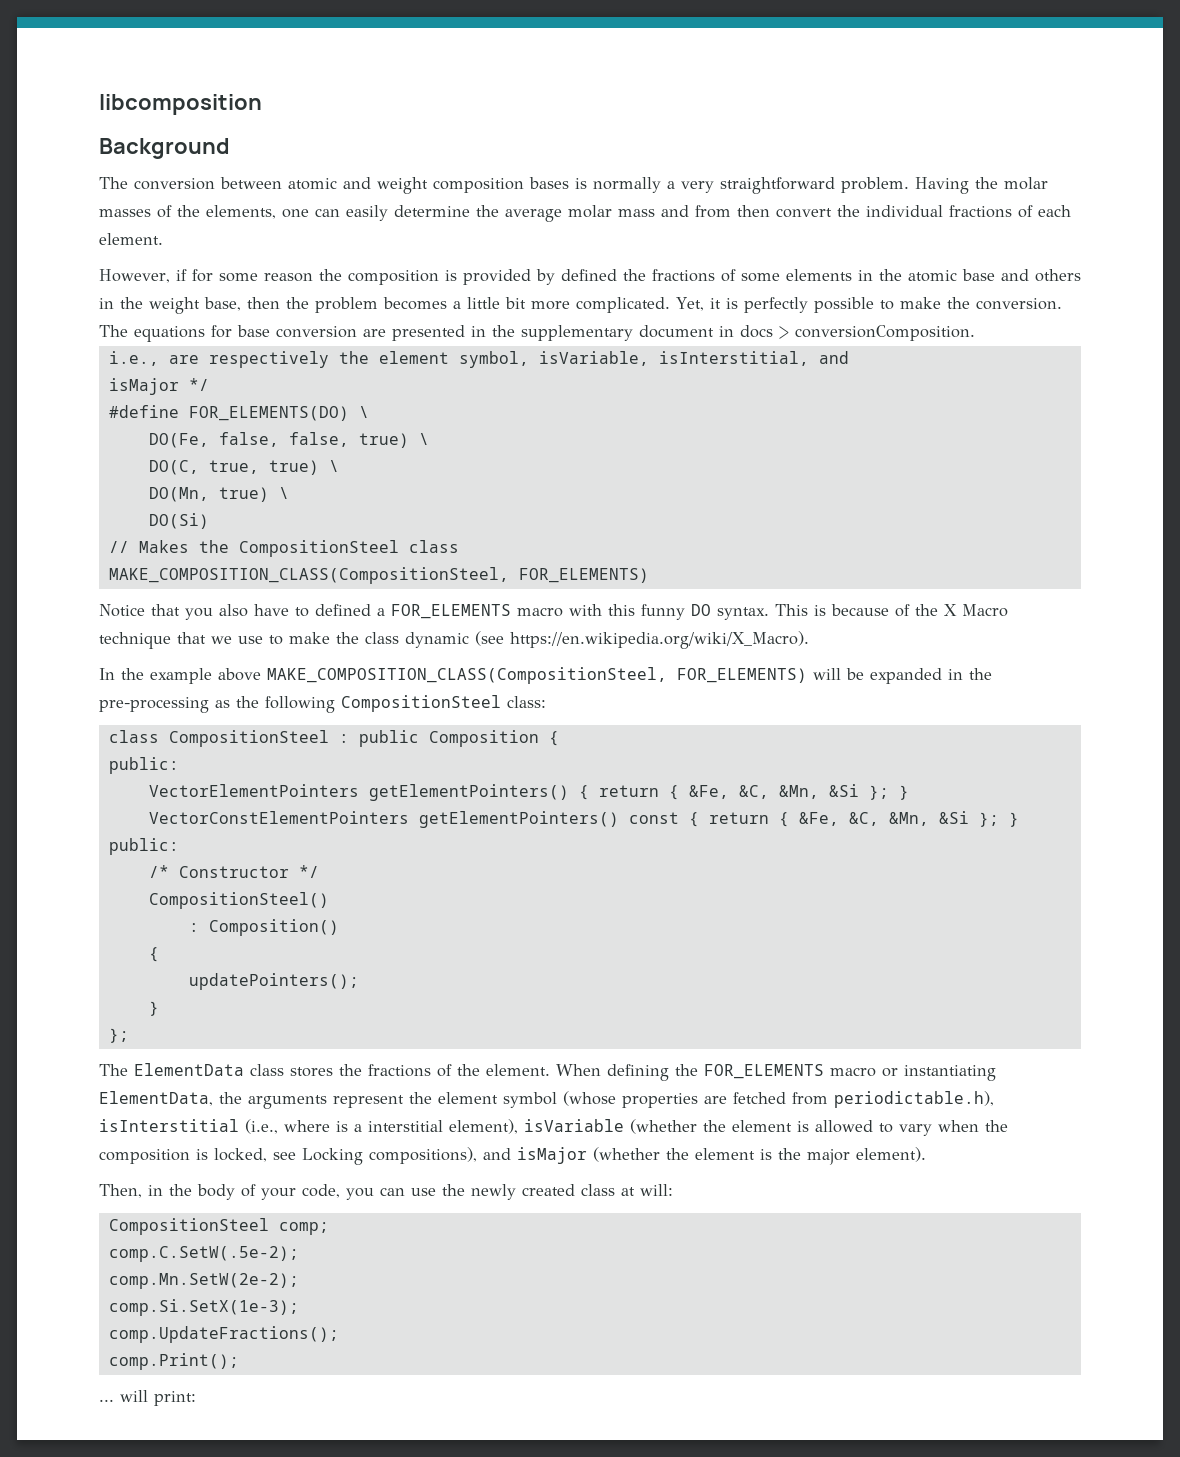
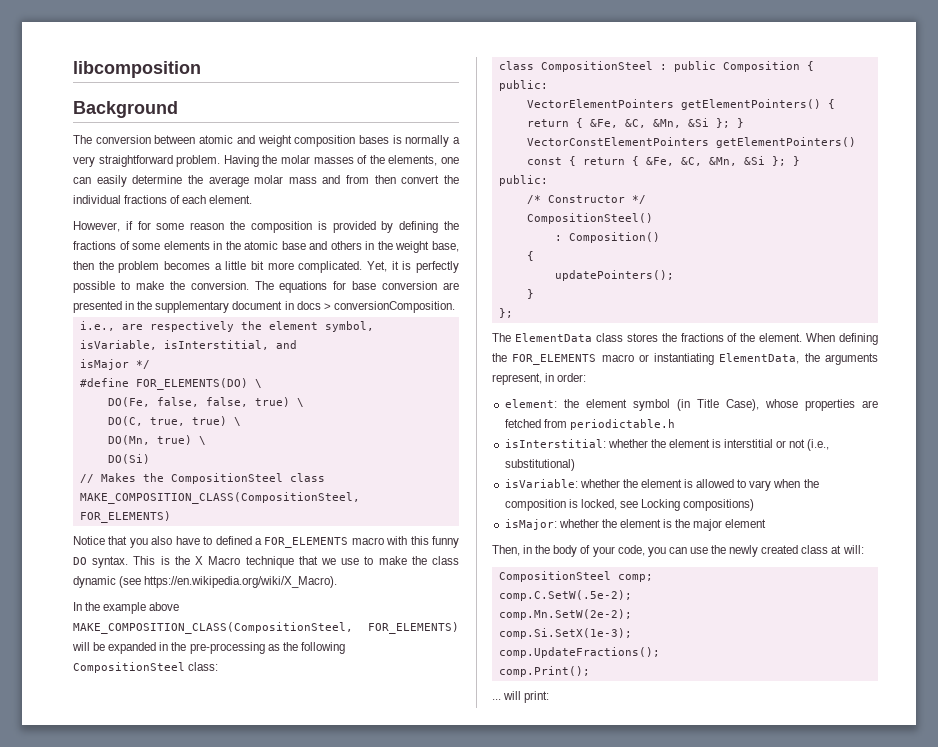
[561,269,617,281] defined -> [399,221,439,233] defining
[831,604,910,617] because of -> (170, 560) none
[333,1091,994,1108] [99,1119,697,1134] represent the element symbol (whose properties are fetched from periodictable.h), isInterstitial (i.e., where is a interstitial element), isVariable (whether -> [492,373,587,385] [504,399,878,411] [504,419,675,430] [504,439,830,451] [504,459,575,471] [504,479,620,488] represent, in order: // element: the element symbol (in Title Case), whose properties are fetched from periodictable.h // isInterstitial: whether the element is interstitial or not (i.e., substitutional) // isVariable: whether
[369,1147,660,1164] compositions), and isMajor (whether -> [683,499,755,511] [504,519,599,530] compositions) // isMajor: whether
[856,1147,926,1162] element). -> [725,519,767,528] element

